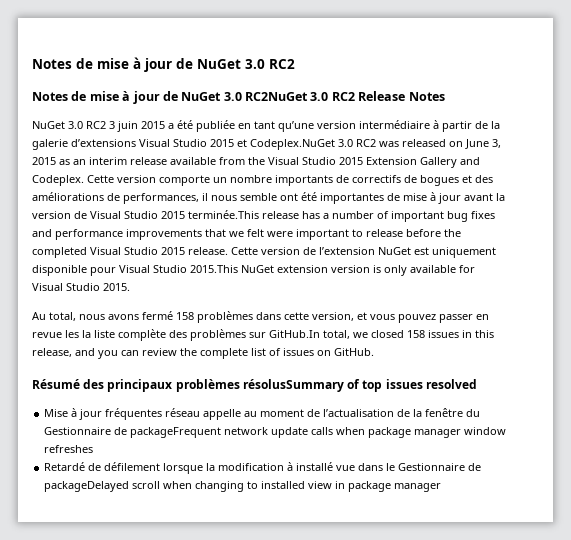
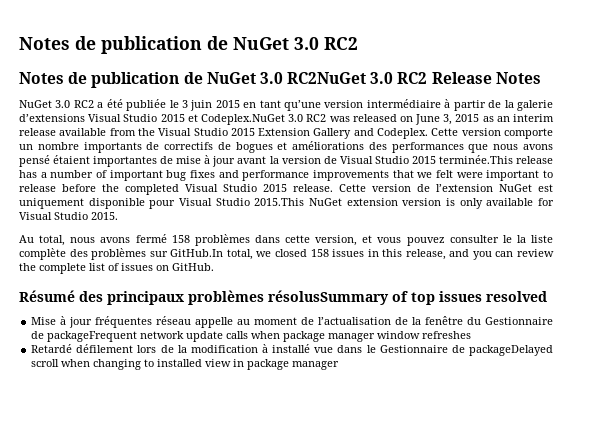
[32,57,172,72] Notes de mise à jour -> [19,36,202,54] Notes de publication
[89,91,160,104] mise à jour -> [91,72,180,88] publication
[109,120,235,132] 3 juin 2015 a été publiée -> [97,99,240,111] a été publiée le 3 juin 2015
[475,175,493,183] [32,192,317,204] des améliorations de performances, il nous semble ont été -> [292,141,553,153] [19,155,91,167] améliorations des performances que nous avons pensé étaient
[439,314,489,323] [32,330,79,338] passer en revue les -> [449,235,512,243] consulter le
[88,462,204,474] de défilement lorsque -> [76,344,174,353] défilement lors de

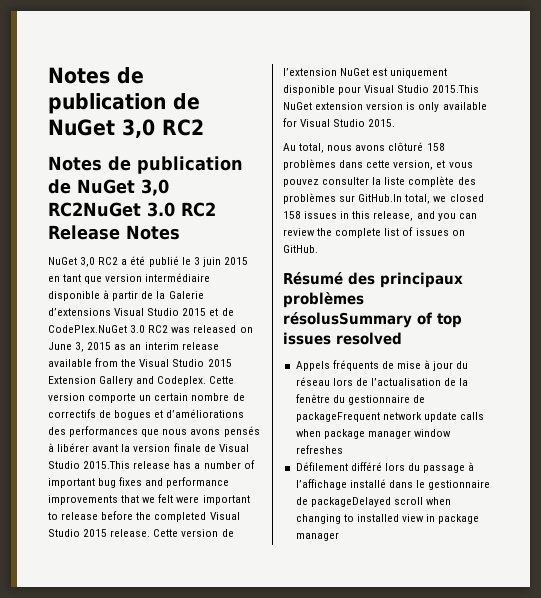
[19,36,319,54] Notes de publication de NuGet 3.0 -> [48,67,144,84] [48,93,200,114] [48,119,155,138] Notes de publication de NuGet 3,0
[259,72,283,84] 3.0 -> [141,179,169,196] 3,0
[55,100,71,108] 3.0 -> [80,257,96,267] 3,0
[126,99,167,111] publiée -> [148,256,179,267] publié
[284,100,322,111] qu’une -> [84,276,103,284] que
(441, 103) none -> [48,291,100,301] disponible
[517,100,554,111] galerie -> [168,291,204,299] Galerie
[200,114,285,125] Codeplex.NuGet -> [221,308,234,316] [48,325,127,333] de CodePlex.NuGet
[37,142,142,153] nombre importants -> [154,393,230,401] certain nombre
[292,141,365,150] améliorations -> [166,409,245,418] d’améliorations
[19,155,236,167] pensé étaient importantes de mise à jour -> [223,426,260,437] [48,443,90,452] pensés à libérer
(321, 160) none -> [173,443,201,452] finale
[411,155,513,164] 2015 terminée.This -> [83,461,131,469] 2015.This
[135,234,167,243] fermé -> [388,142,424,151] clôturé
[502,235,512,243] le -> (370, 181) none
[31,316,298,328] Mise à jour fréquentes réseau appelle au moment -> [295,360,469,371] [295,377,353,386] Appels fréquents de mise à jour du réseau lors
[484,317,553,325] Gestionnaire -> [347,395,410,405] gestionnaire
[31,344,334,353] Retardé défilement lors de la modification à installé vue -> [295,462,475,473] [295,479,386,490] Défilement différé lors du passage à l’affichage installé
[379,345,448,353] Gestionnaire -> [428,480,491,490] gestionnaire

